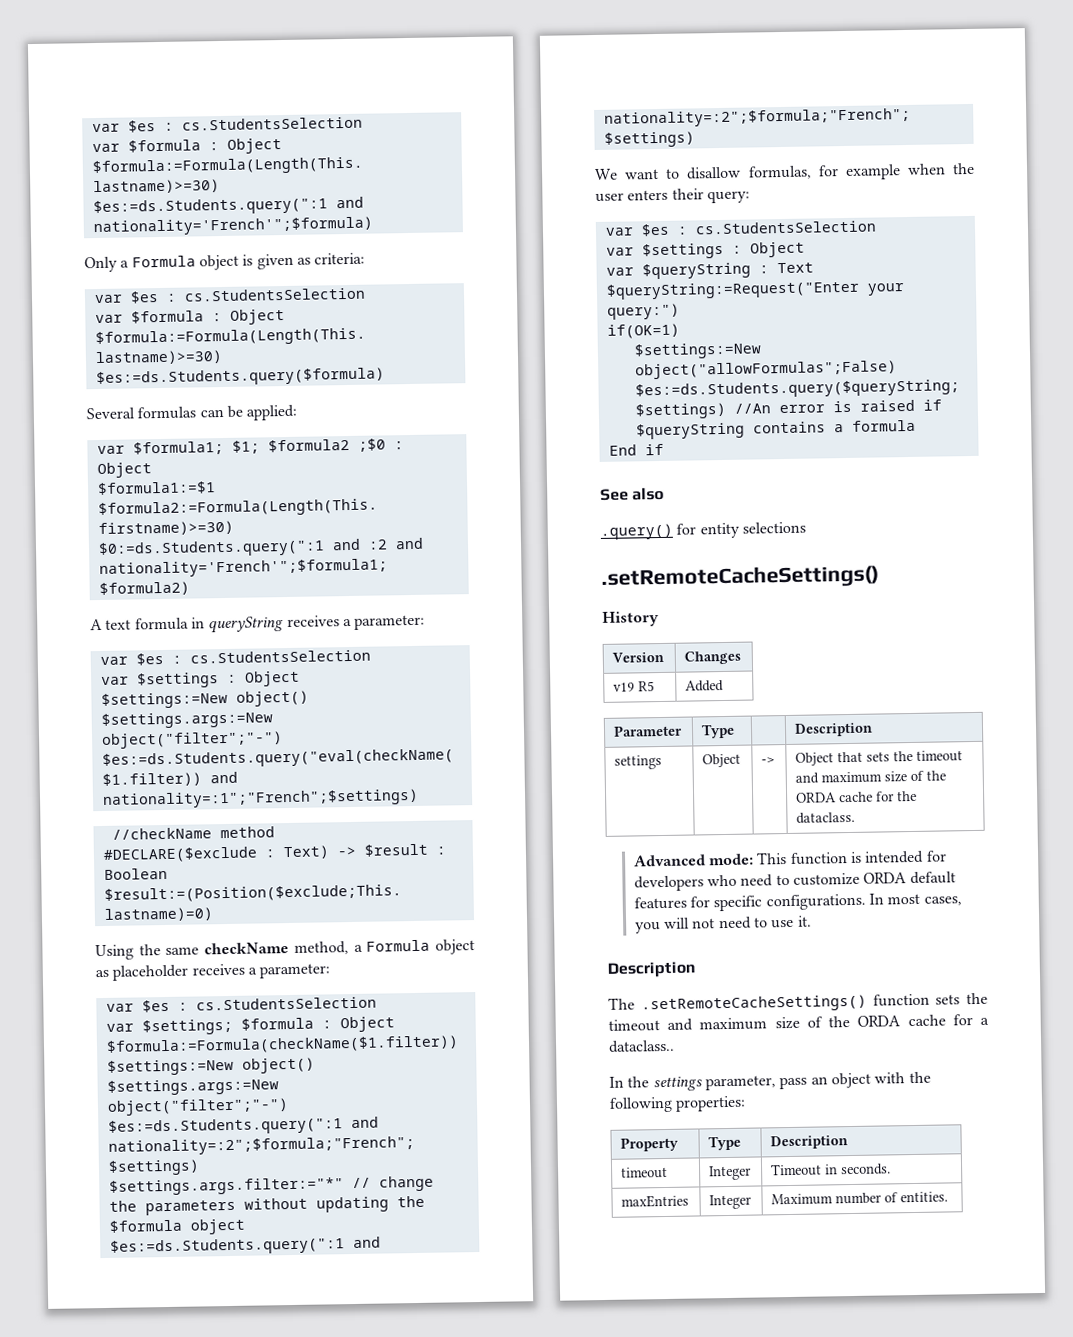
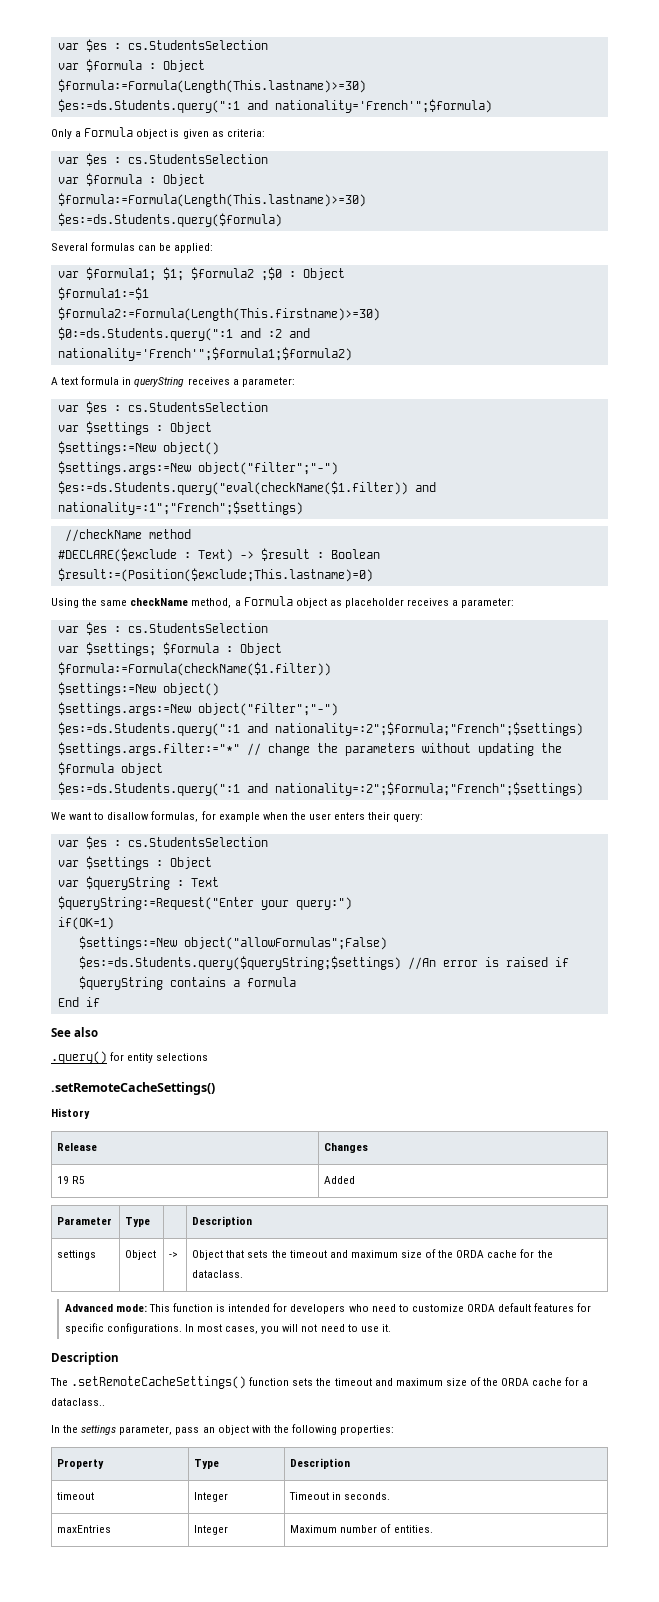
[612,651,665,663] Version -> [57,1143,98,1151] Release
[613,682,636,692] v19 -> [57,1176,70,1184] 19

